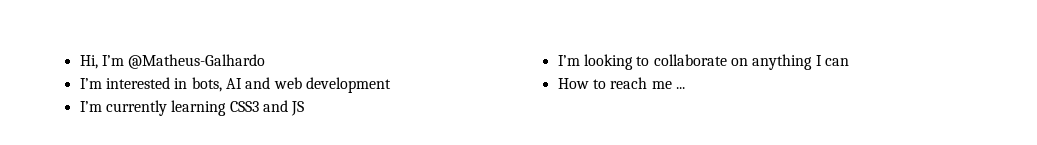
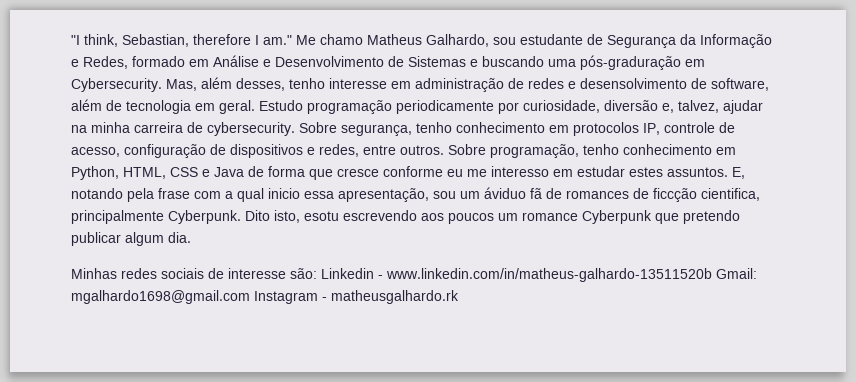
[79,54,266,69] [79,77,391,93] [79,100,305,116] [557,54,849,70] [557,77,685,89] Hi, I’m @Matheus-Galhardo // I’m interested in bots, AI and web development // I’m currently learning CSS3 and JS // I’m looking to collaborate on anything I can // How to reach me ... -> [71,34,772,48] [71,55,705,70] [71,77,769,92] [71,99,763,114] [71,122,735,136] [71,144,736,158] [71,166,745,180] [71,187,760,202] [71,210,740,224] [71,232,191,246] [71,268,757,282] [71,290,459,304] "I think, Sebastian, therefore I am." Me chamo Matheus Galhardo, sou estudante de Segurança da Informação e Redes, formado em Análise e Desenvolvimento de Sistemas e buscando uma pós-graduração em Cybersecurity. Mas, além desses, tenho interesse em administração de redes e desensolvimento de software, além de tecnologia em geral. Estudo programação periodicamente por curiosidade, diversão e, talvez, ajudar na minha carreira de cybersecurity. Sobre segurança, tenho conhecimento em protocolos IP, controle de acesso, configuração de dispositivos e redes, entre outros. Sobre programação, tenho conhecimento em Python, HTML, CSS e Java de forma que cresce conforme eu me interesso em estudar estes assuntos. E, notando pela frase com a qual inicio essa apresentação, sou um áviduo fã de romances de ficcção cientifica, principalmente Cyberpunk. Dito isto, esotu escrevendo aos poucos um romance Cyberpunk que pretendo publicar algum dia. // Minhas redes sociais de interesse são: Linkedin - www.linkedin.com/in/matheus-galhardo-13511520b Gmail: mgalhardo1698@gmail.com Instagram - matheusgalhardo.rk

